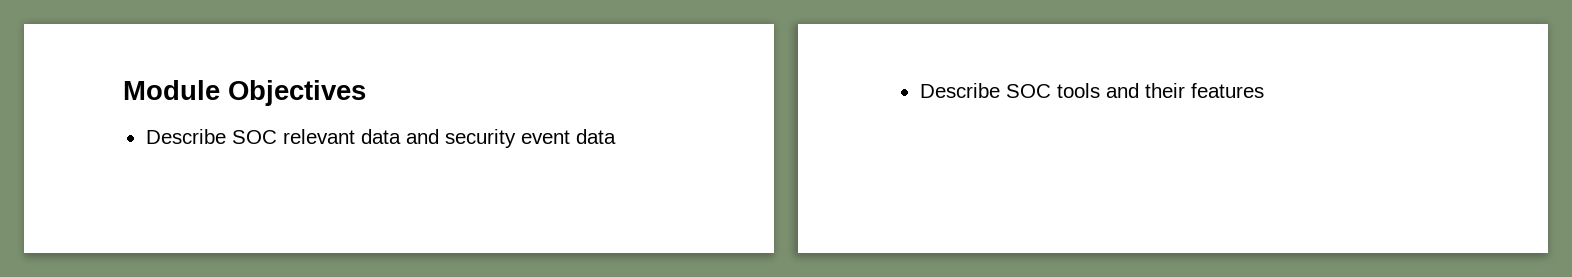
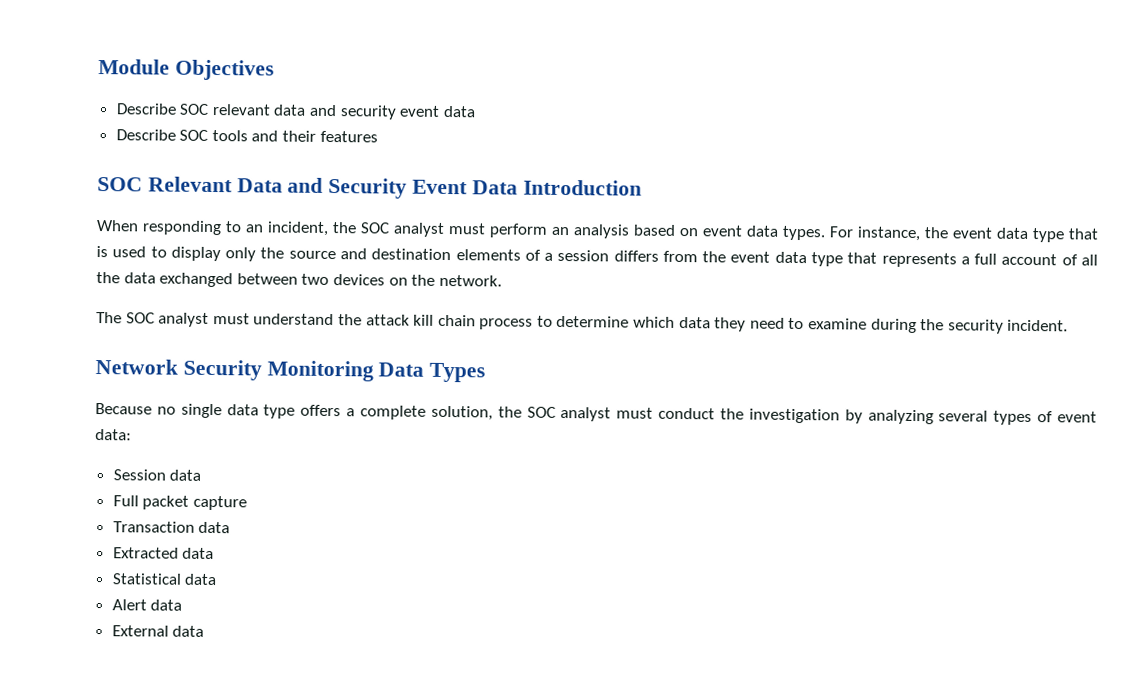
(1264, 90) none -> [97,176,642,199] [96,220,1099,243] [96,246,1098,268] [96,272,502,288] [96,312,1069,334] [95,359,486,383] [95,403,1098,426] [95,429,132,441] [112,469,202,481] [112,495,247,511] [112,521,231,534] [112,547,215,560] [111,573,218,586] [111,599,183,611] [111,625,205,637] // SOC Relevant Data and Security Event Data Introduction // When responding to an incident, the SOC analyst must perform an analysis based on event data types. For instance, the event data type that is used to display only the source and destination elements of a session differs from the event data type that represents a full account of all the data exchanged between two devices on the network. // The SOC analyst must understand the attack kill chain process to determine which data they need to examine during the security incident. // Network Security Monitoring Data Types // Because no single data type offers a complete solution, the SOC analyst must conduct the investigation by analyzing several types of event data: // Session data // Full packet capture // Transaction data // Extracted data // Statistical data // Alert data // External data

